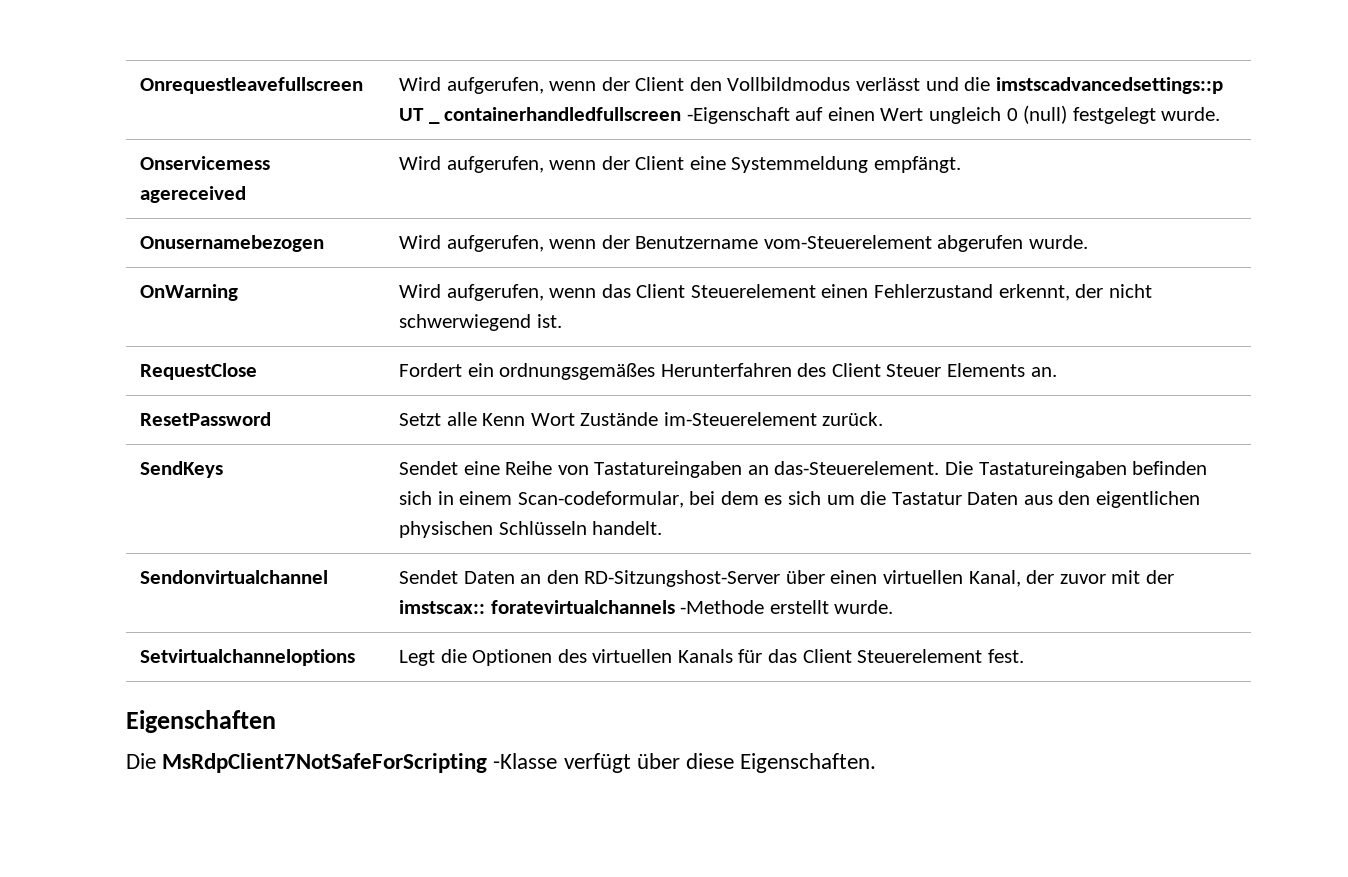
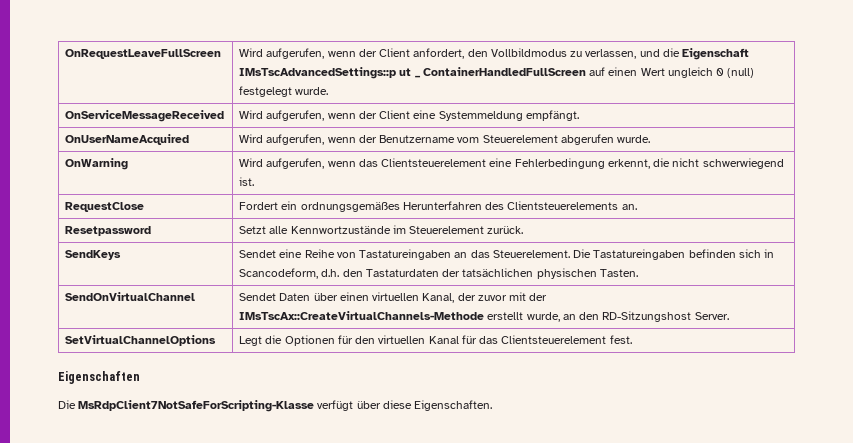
[140,77,364,94] [399,77,685,94] Onrequestleavefullscreen | Wird aufgerufen, wenn der Client -> [65,49,222,59] [239,48,465,59] OnRequestLeaveFullScreen | Wird aufgerufen, wenn der Client anfordert,
[855,77,1223,94] [399,108,425,121] [428,121,440,124] [444,107,790,124] verlässt und die imstscadvancedsettings::p UT _ containerhandledfullscreen -Eigenschaft -> [570,48,750,60] [239,67,586,79] zu verlassen, und die Eigenschaft IMsTscAdvancedSettings::p ut _ ContainerHandledFullScreen
[140,156,271,170] [140,186,247,203] Onservicemess agereceived -> [65,110,225,122] OnServiceMessageReceived
[140,235,325,252] Onusernamebezogen -> [65,134,190,145] OnUserNameAcquired
[763,235,932,249] vom-Steuerelement -> [457,135,558,143] vom Steuerelement
[636,284,1104,301] Client Steuerelement einen Fehlerzustand erkennt, der -> [381,158,671,169] Clientsteuerelement eine Fehlerbedingung erkennt, die
[831,363,1025,377] Client Steuer Elements -> [507,201,619,210] Clientsteuerelements
[140,412,272,426] ResetPassword -> [65,226,152,236] Resetpassword
[482,412,817,426] Kenn Wort Zustände im-Steuerelement -> [290,225,485,234] Kennwortzustände im Steuerelement
[774,461,940,475] das-Steuerelement. -> [470,250,570,258] das Steuerelement.
[459,491,1200,508] [399,521,663,538] [140,570,329,584] einem Scan-codeformular, bei dem es sich um die Tastatur Daten aus den eigentlichen physischen Schlüsseln handelt. // Sendonvirtualchannel -> [239,268,638,279] [65,292,196,301] Scancodeform, d.h. den Tastaturdaten der tatsächlichen physischen Tasten. // SendOnVirtualChannel
[520,570,781,587] an den RD-Sitzungshost-Server -> (311, 297) none
[399,600,894,614] [140,649,356,666] [399,649,983,666] imstscax:: foratevirtualchannels -Methode erstellt wurde. // Setvirtualchanneloptions | Legt die Optionen des virtuellen Kanals für das Client Steuerelement -> [239,311,729,322] [65,335,217,346] [239,335,607,346] IMsTscAx::CreateVirtualChannels-Methode erstellt wurde, an den RD-Sitzungshost Server. // SetVirtualChannelOptions | Legt die Optionen für den virtuellen Kanal für das Clientsteuerelement
[162,753,558,773] MsRdpClient7NotSafeForScripting -Klasse -> [78,400,315,412] MsRdpClient7NotSafeForScripting-Klasse

